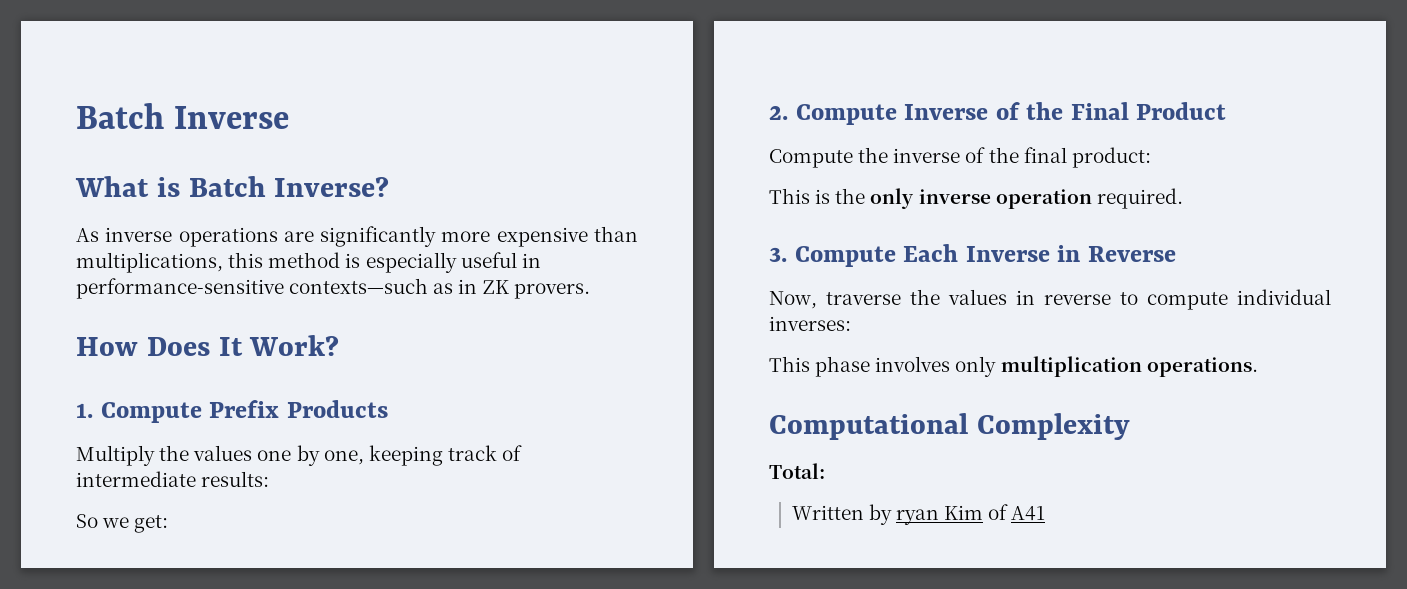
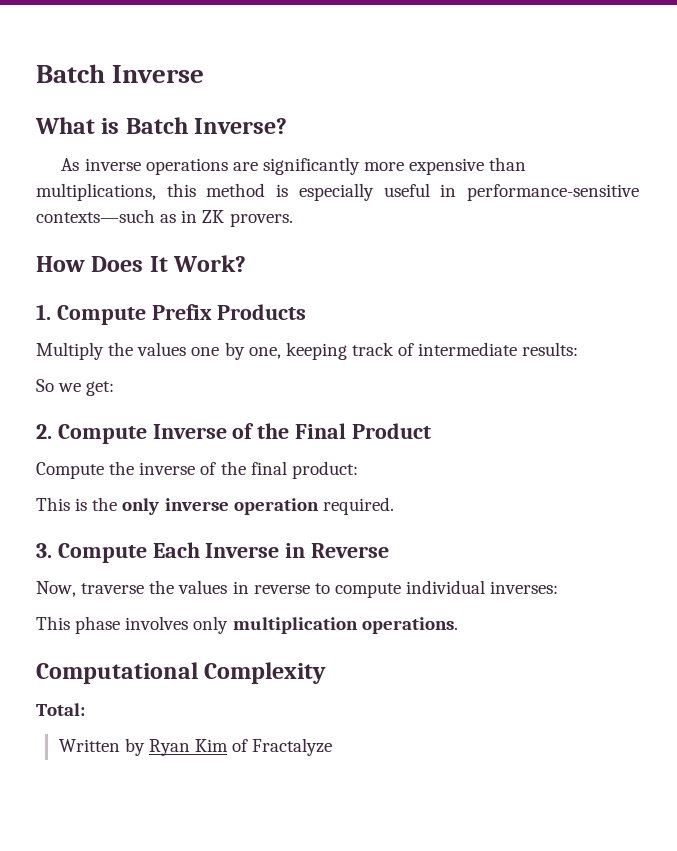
[896,509,940,525] ryan -> [148,739,190,756] Ryan
[1011,506,1046,521] A41 -> [252,738,333,756] Fractalyze

